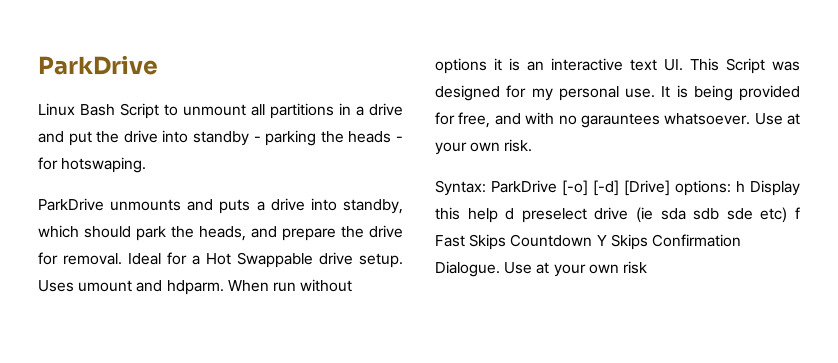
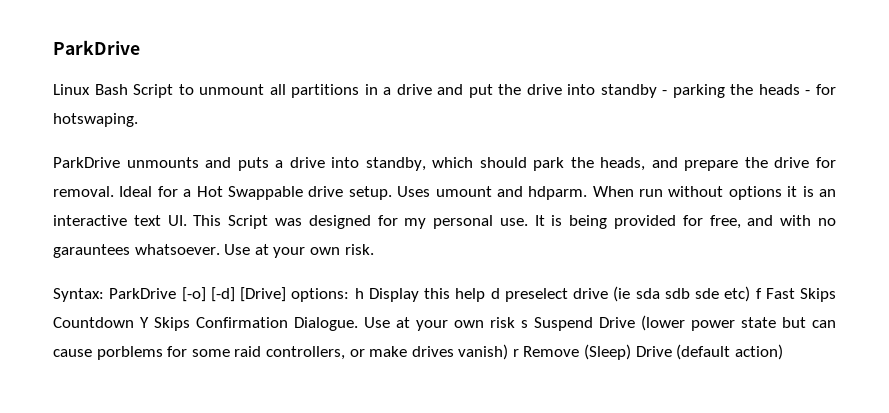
(647, 267) none -> [521,315,836,331] [53,344,783,360] s Suspend Drive (lower power state but can cause porblems for some raid controllers, or make drives vanish) r Remove (Sleep) Drive (default action)

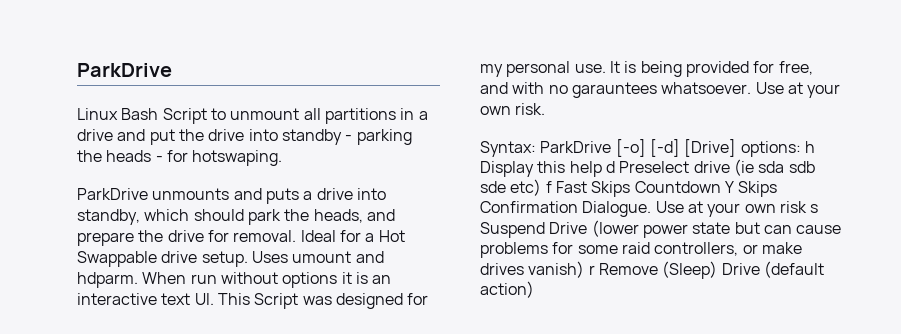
[504,288,568,302] preselect -> [619,161,690,173] Preselect
[96,346,163,360] porblems -> [480,242,548,258] problems

